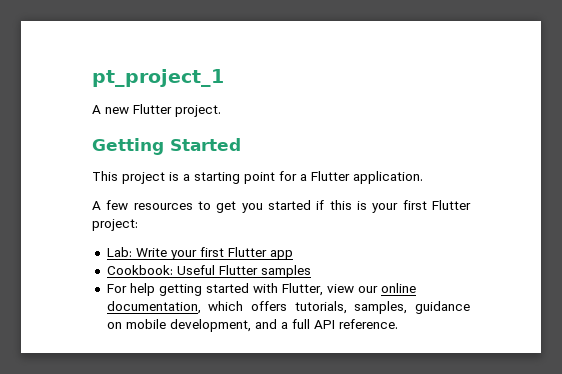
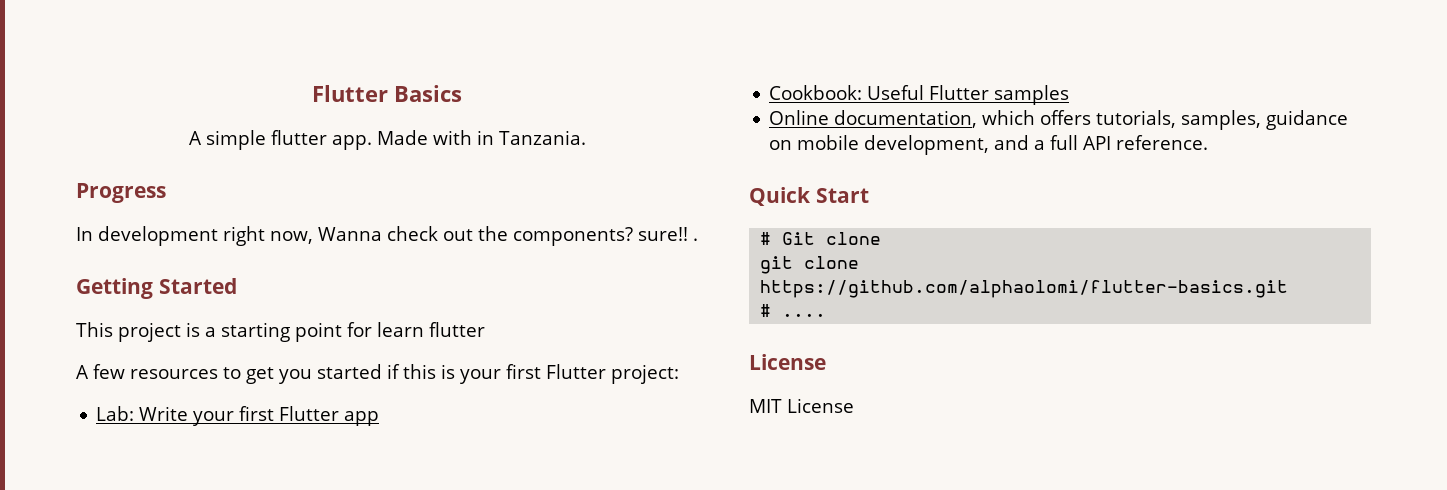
[92,69,224,87] [92,104,221,117] pt_project_1 // A new Flutter project. -> [312,85,462,102] [188,130,586,150] [76,183,166,203] [76,226,698,246] Flutter Basics // A simple flutter app. Made with in Tanzania. // Progress // In development right now, Wanna check out the components? sure!! .
[300,171,423,184] a Flutter application. -> [377,322,485,337] learn flutter
[106,283,416,296] For help getting started with Flutter, view our online -> [769,110,830,125] Online
(398, 324) none -> [749,187,869,206] [760,232,882,245] [760,256,860,274] [760,280,1289,298] [760,304,827,317] [749,354,826,370] [749,398,854,413] // Quick Start // # Git clone // git clone https://github.com/alphaolomi/flutter-basics.git // # .... // License // MIT License

